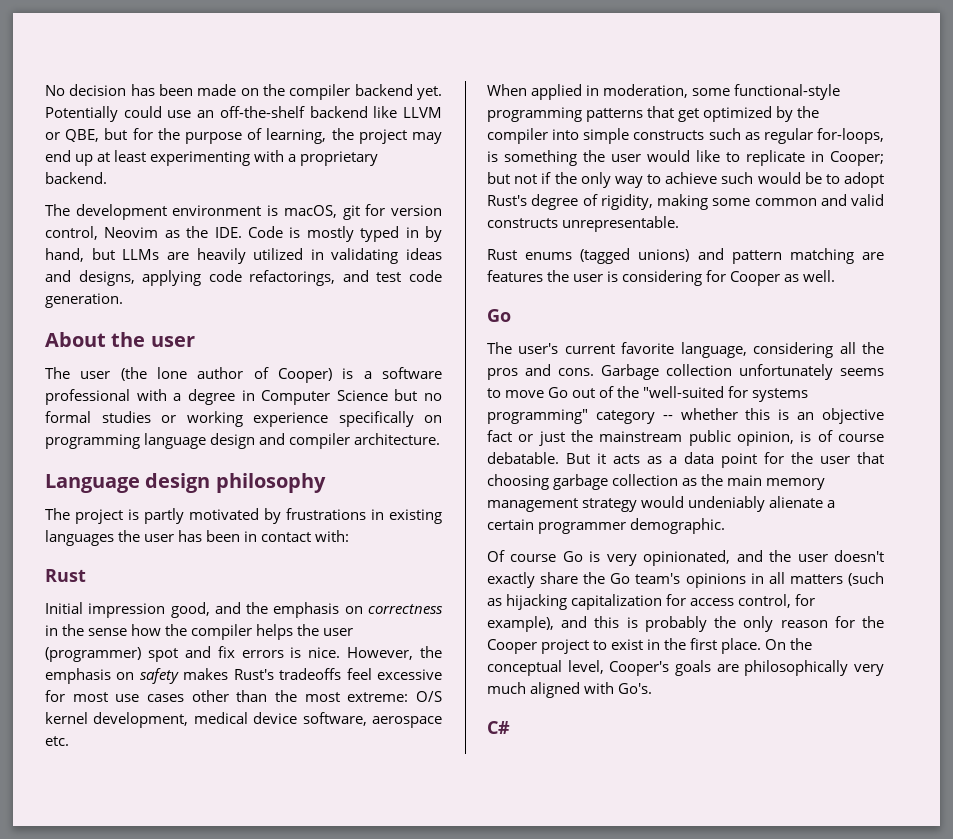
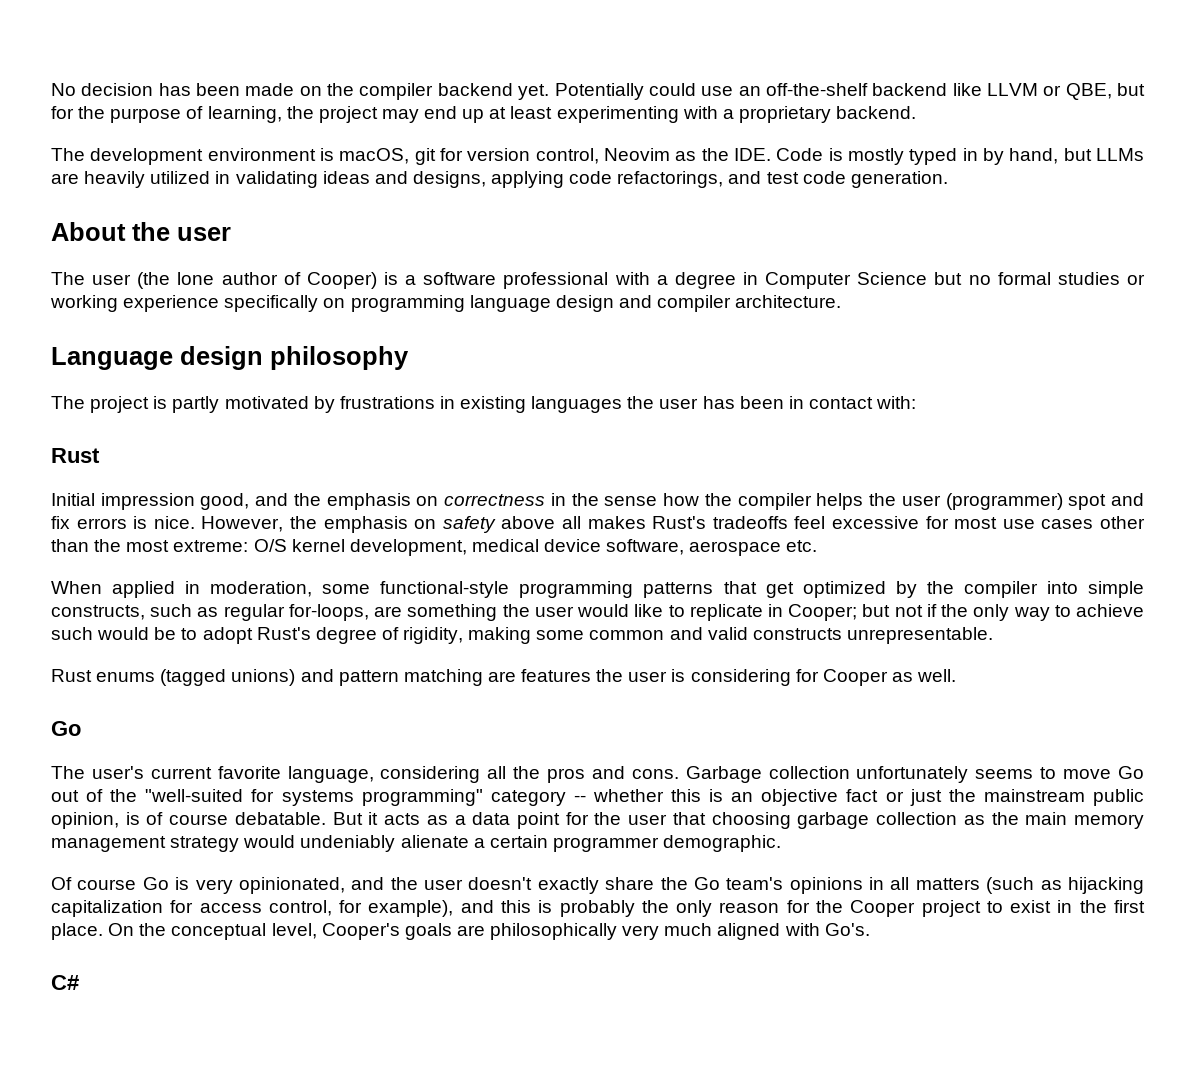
(179, 676) none -> [501,516,582,529] above all
[633,130,705,140] constructs -> [51,605,145,620] constructs,
[487,151,498,162] is -> [374,606,403,617] are

